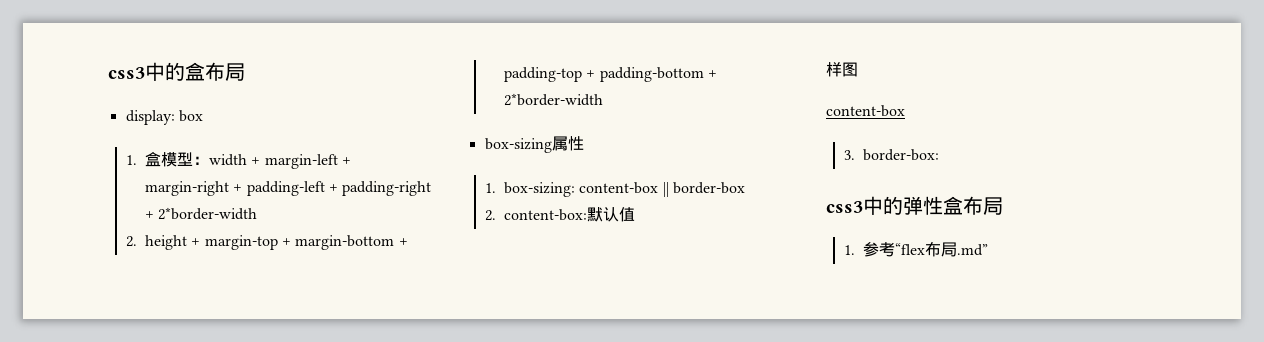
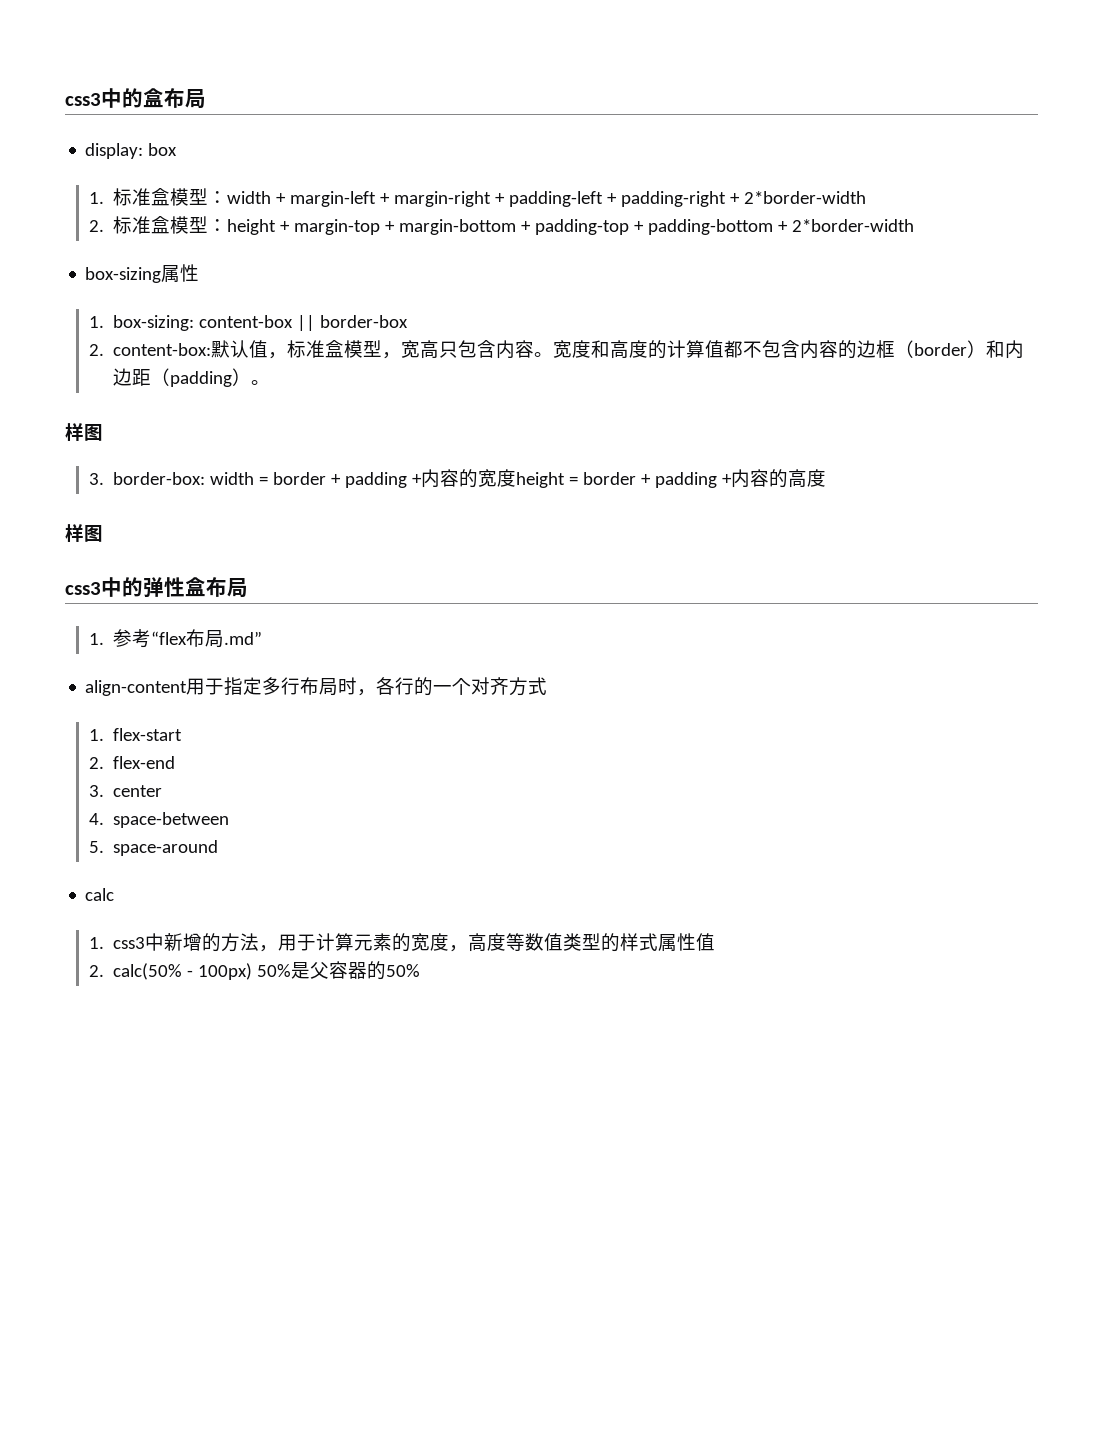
(137, 160) none -> [113,188,152,206] 标准
(137, 241) none -> [113,216,228,234] 标准盒模型：
[826,62,858,77] [826,105,905,117] // 样图 // content-box -> [268,340,1025,359] [113,368,271,387] [65,423,103,441] ，标准盒模型，宽高只包含内容。宽度和高度的计算值都不包含内容的边框（border）和内边距（padding）。 // 样图
(939, 155) none -> [210,469,827,488] [65,524,103,542] width = border + padding +内容的宽度height = border + padding +内容的高度 // 样图
(988, 250) none -> [85,677,548,696] [88,728,183,741] [88,756,176,769] [88,785,163,797] [88,812,230,828] [88,840,219,856] [85,888,115,901] [88,933,716,952] [88,961,421,980] // align-content用于指定多行布局时，各行的一个对齐方式 // 1. flex-start // 2. flex-end // 3. center // 4. space-between // 5. space-around // calc // 1. css3中新增的方法，用于计算元素的宽度，高度等数值类型的样式属性值 // 2. calc(50% - 100px) 50%是父容器的50%

